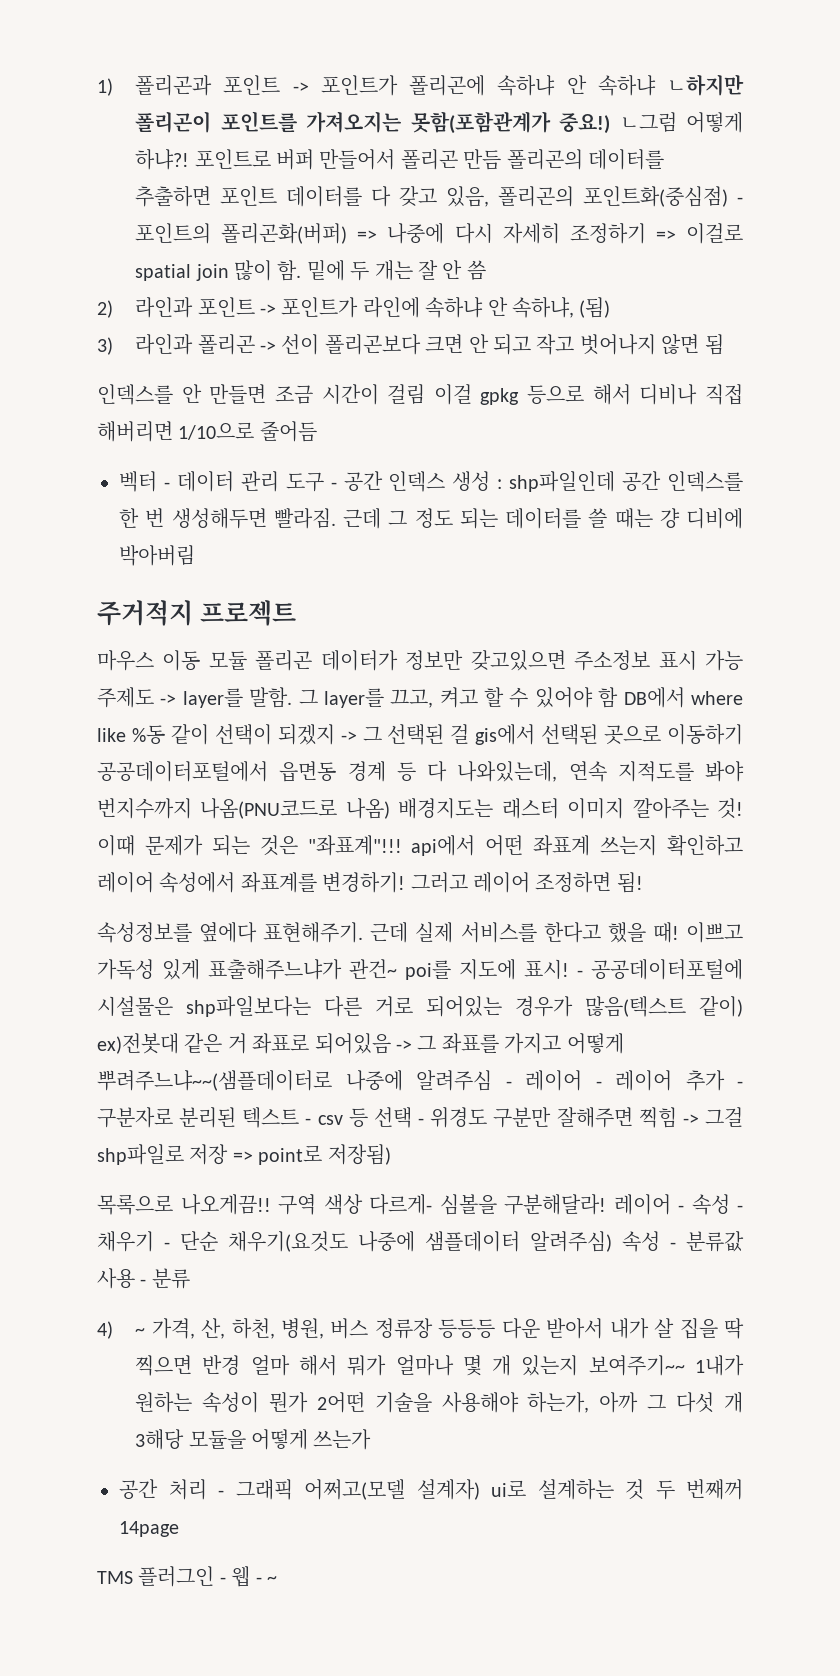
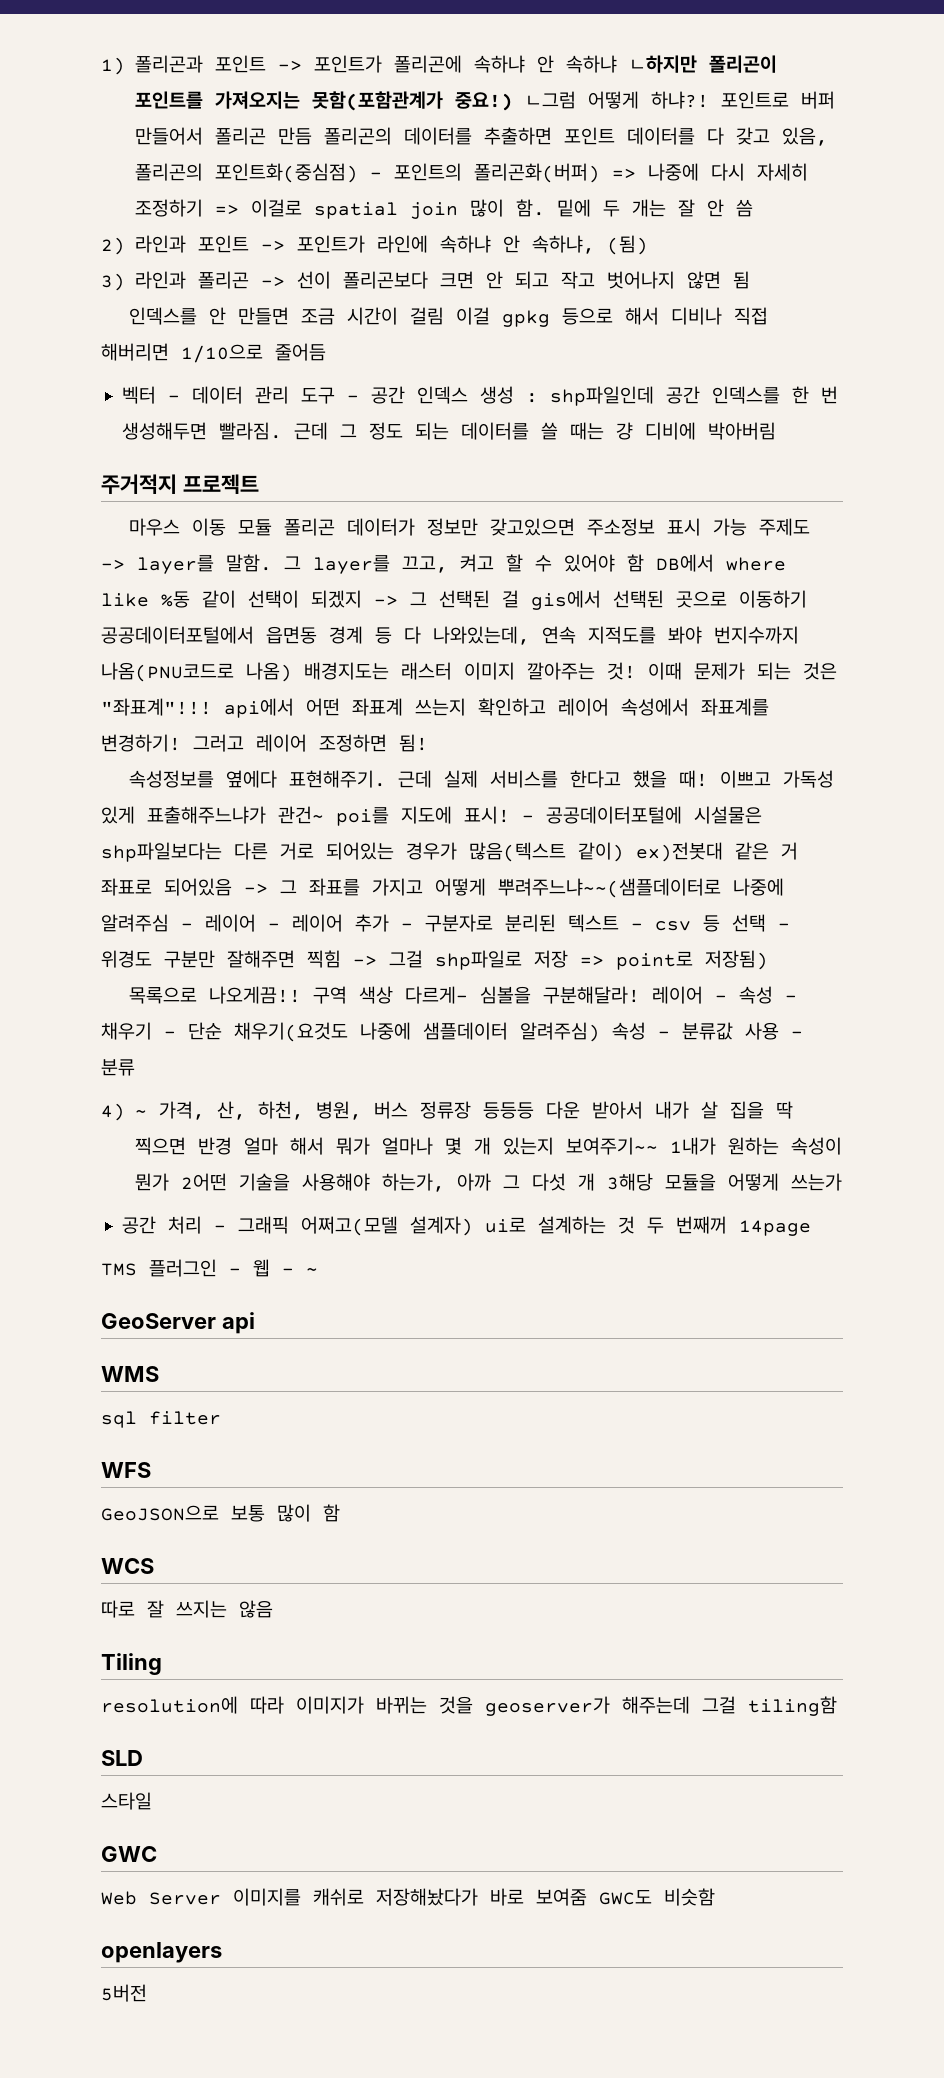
(277, 1580) none -> [101,1312,255,1334] [101,1366,159,1382] [101,1411,221,1428] [101,1462,151,1478] [101,1504,340,1522] [101,1558,154,1574] [101,1600,273,1618] [101,1653,162,1675] [101,1696,837,1716] [101,1750,143,1766] [101,1792,152,1810] [101,1846,157,1862] [101,1888,715,1906] [101,1942,222,1963] [101,1984,147,2002] // GeoServer api // WMS // sql filter // WFS // GeoJSON으로 보통 많이 함 // WCS // 따로 잘 쓰지는 않음 // Tiling // resolution에 따라 이미지가 바뀌는 것을 geoserver가 해주는데 그걸 tiling함 // SLD // 스타일 // GWC // Web Server 이미지를 캐쉬로 저장해놨다가 바로 보여줌 GWC도 비슷함 // openlayers // 5버전

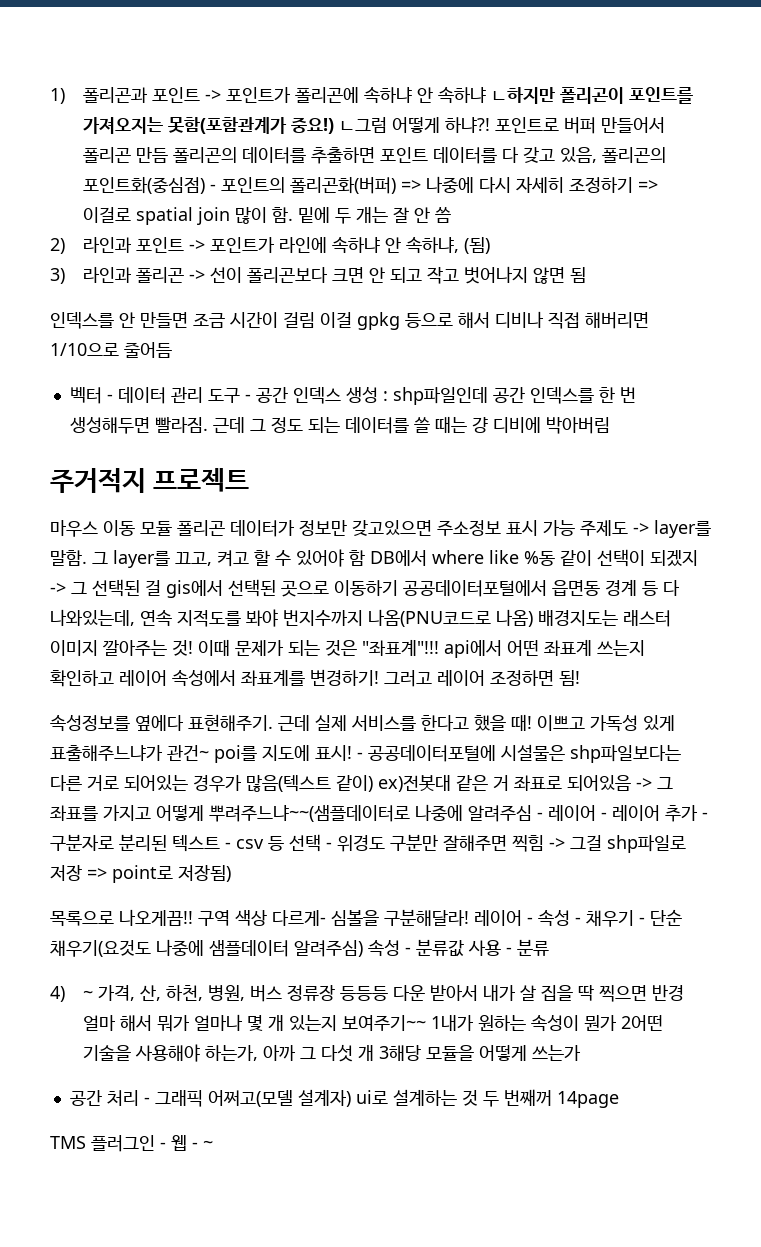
[101,1312,255,1334] [101,1366,159,1382] [101,1411,221,1428] [101,1462,151,1478] [101,1504,340,1522] [101,1558,154,1574] [101,1600,273,1618] [101,1653,162,1675] [101,1696,837,1716] [101,1750,143,1766] [101,1792,152,1810] [101,1846,157,1862] [101,1888,715,1906] [101,1942,222,1963] [101,1984,147,2002] // GeoServer api // WMS // sql filter // WFS // GeoJSON으로 보통 많이 함 // WCS // 따로 잘 쓰지는 않음 // Tiling // resolution에 따라 이미지가 바뀌는 것을 geoserver가 해주는데 그걸 tiling함 // SLD // 스타일 // GWC // Web Server 이미지를 캐쉬로 저장해놨다가 바로 보여줌 GWC도 비슷함 // openlayers // 5버전 -> (213, 1144) none

